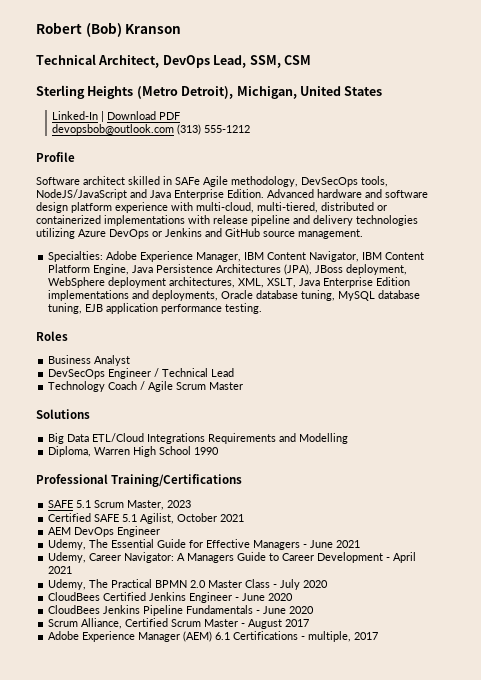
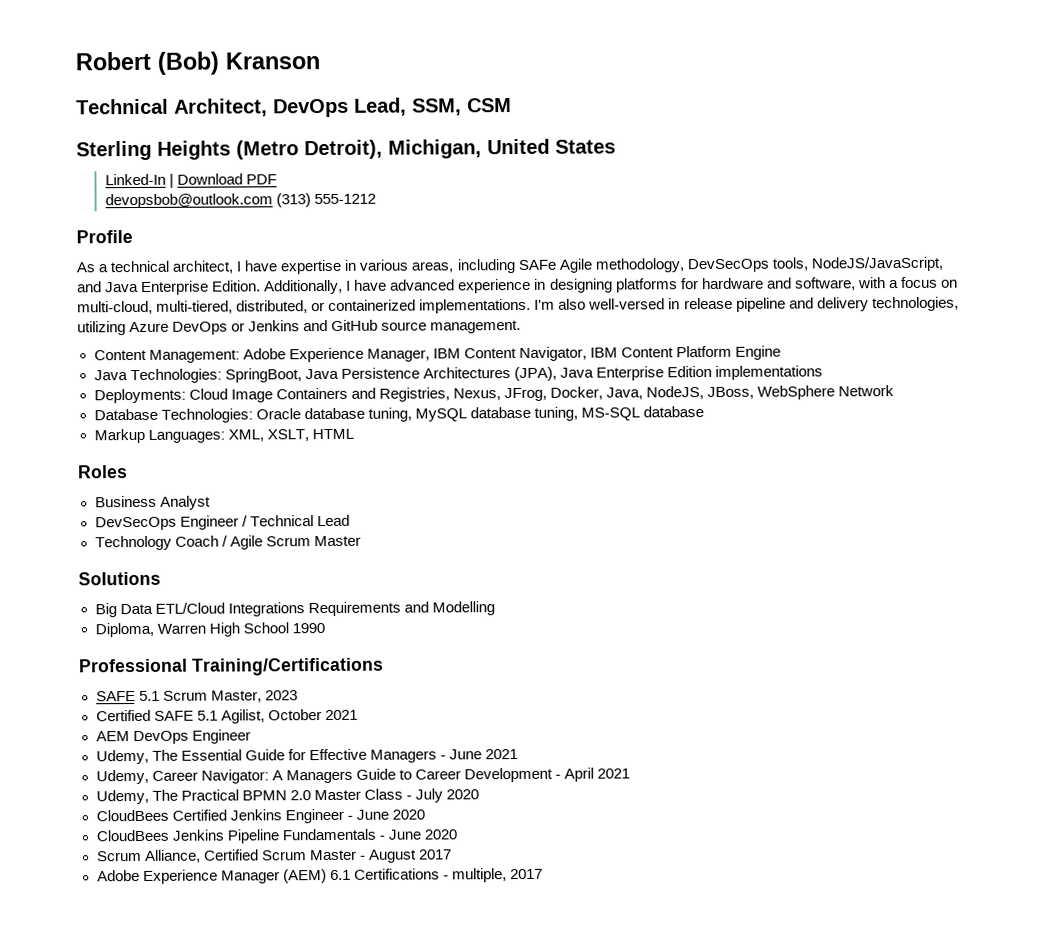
[36,176,172,185] Software architect skilled in -> [76,259,516,275] As a technical architect, I have expertise in various areas, including
[36,189,127,200] NodeJS/JavaScript -> [810,256,943,272] NodeJS/JavaScript,
[267,189,428,198] [36,202,193,213] Advanced hardware and software design platform experience with -> [264,276,958,295] Additionally, I have advanced experience in designing platforms for hardware and software, with a focus on
[321,202,374,211] distributed -> [236,300,309,314] distributed,
[104,215,210,226] implementations with -> [419,298,681,314] implementations. I'm also well-versed in
[356,215,418,226] technologies -> [871,296,959,312] technologies,
[48,251,104,262] Specialties: -> [93,349,240,363] Content Management:
[93,264,408,275] [48,277,411,288] [48,290,219,301] Engine, Java Persistence Architectures (JPA), JBoss deployment, WebSphere deployment architectures, XML, XSLT, Java Enterprise Edition implementations and deployments, -> [735,345,782,360] [93,365,823,384] [93,385,895,404] [93,408,253,423] Engine // Java Technologies: SpringBoot, Java Persistence Architectures (JPA), Java Enterprise Edition implementations // Deployments: Cloud Image Containers and Registries, Nexus, JFrog, Docker, Java, NodeJS, JBoss, WebSphere Network // Database Technologies:
[85,303,263,314] EJB application performance testing. -> [580,406,704,421] [93,428,354,444] MS-SQL database // Markup Languages: XML, XSLT, HTML

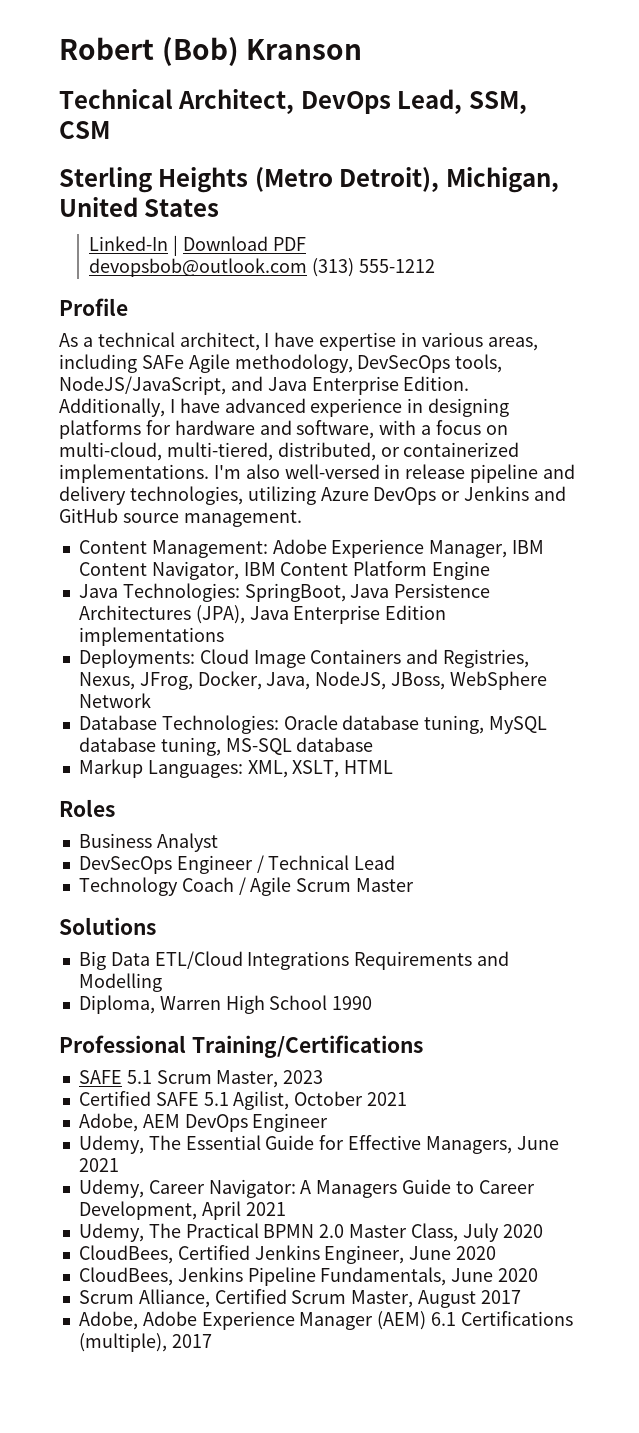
(358, 715) none -> [78,1113,138,1132] Adobe,
[369,749,446,763] Managers - -> [425,1136,512,1154] Managers,
[463,767,561,783] Development - -> [78,1201,197,1220] Development,
[363,788,412,800] Class - -> [410,1223,458,1242] Class,
[95,809,169,822] CloudBees -> [78,1245,173,1264] CloudBees,
[284,808,425,824] [95,829,169,842] Engineer - June 2020 // CloudBees -> [324,1245,497,1264] [78,1267,173,1286] Engineer, June 2020 // CloudBees,
[281,828,385,841] Fundamentals - -> [320,1267,447,1286] Fundamentals,
[309,849,366,861] Master - -> [351,1290,414,1308] Master,
(452, 854) none -> [78,1311,138,1330] Adobe,
[442,868,507,883] - multiple, -> [78,1333,167,1352] (multiple),

